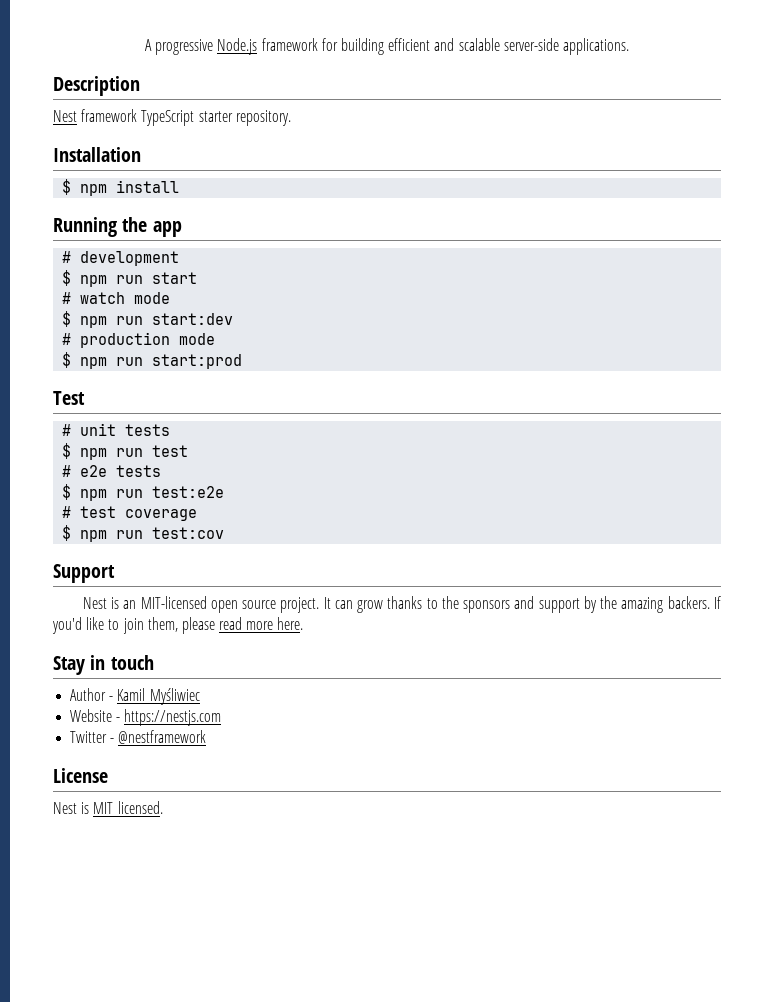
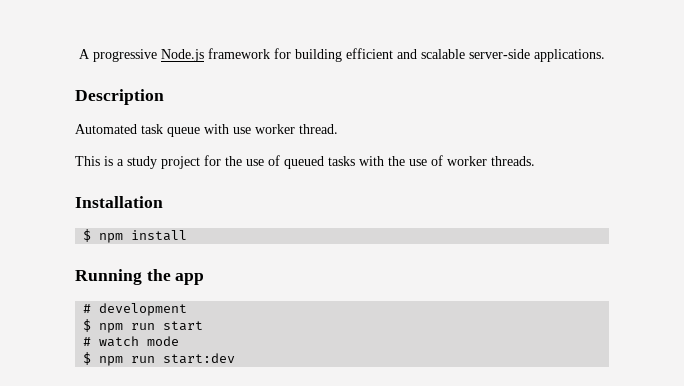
[53,109,291,126] Nest framework TypeScript starter repository. -> [75,124,338,137] [75,155,535,169] Automated task queue with use worker thread. // This is a study project for the use of queued tasks with the use of worker threads.
[62,332,216,348] [62,352,243,369] [53,391,85,405] [62,423,171,436] [62,443,189,460] [62,465,162,477] [62,484,225,501] [62,506,198,521] [62,525,225,542] [53,564,115,583] [82,596,722,613] [52,617,304,634] [53,655,154,675] [70,688,200,705] [70,709,222,726] [70,730,207,744] [53,768,108,783] [53,801,163,814] // # production mode // $ npm run start:prod // Test // # unit tests // $ npm run test // # e2e tests // $ npm run test:e2e // # test coverage // $ npm run test:cov // Support // Nest is an MIT-licensed open source project. It can grow thanks to the sponsors and support by the amazing backers. If you'd like to join them, please read more here. // Stay in touch // Author - Kamil Myśliwiec // Website - https://nestjs.com // Twitter - @nestframework // License // Nest is MIT licensed. -> (236, 358) none

